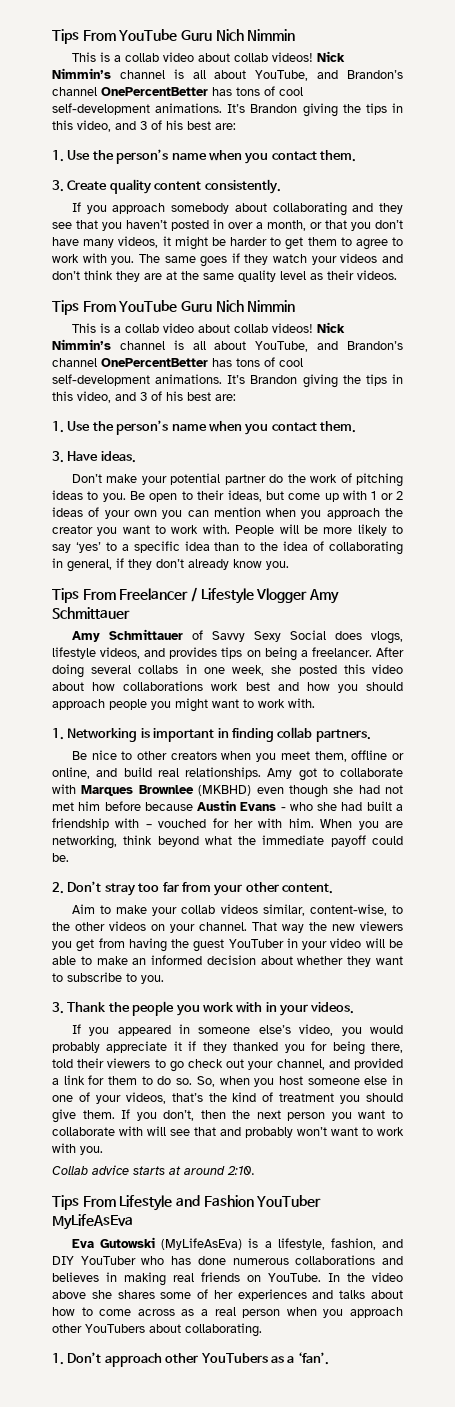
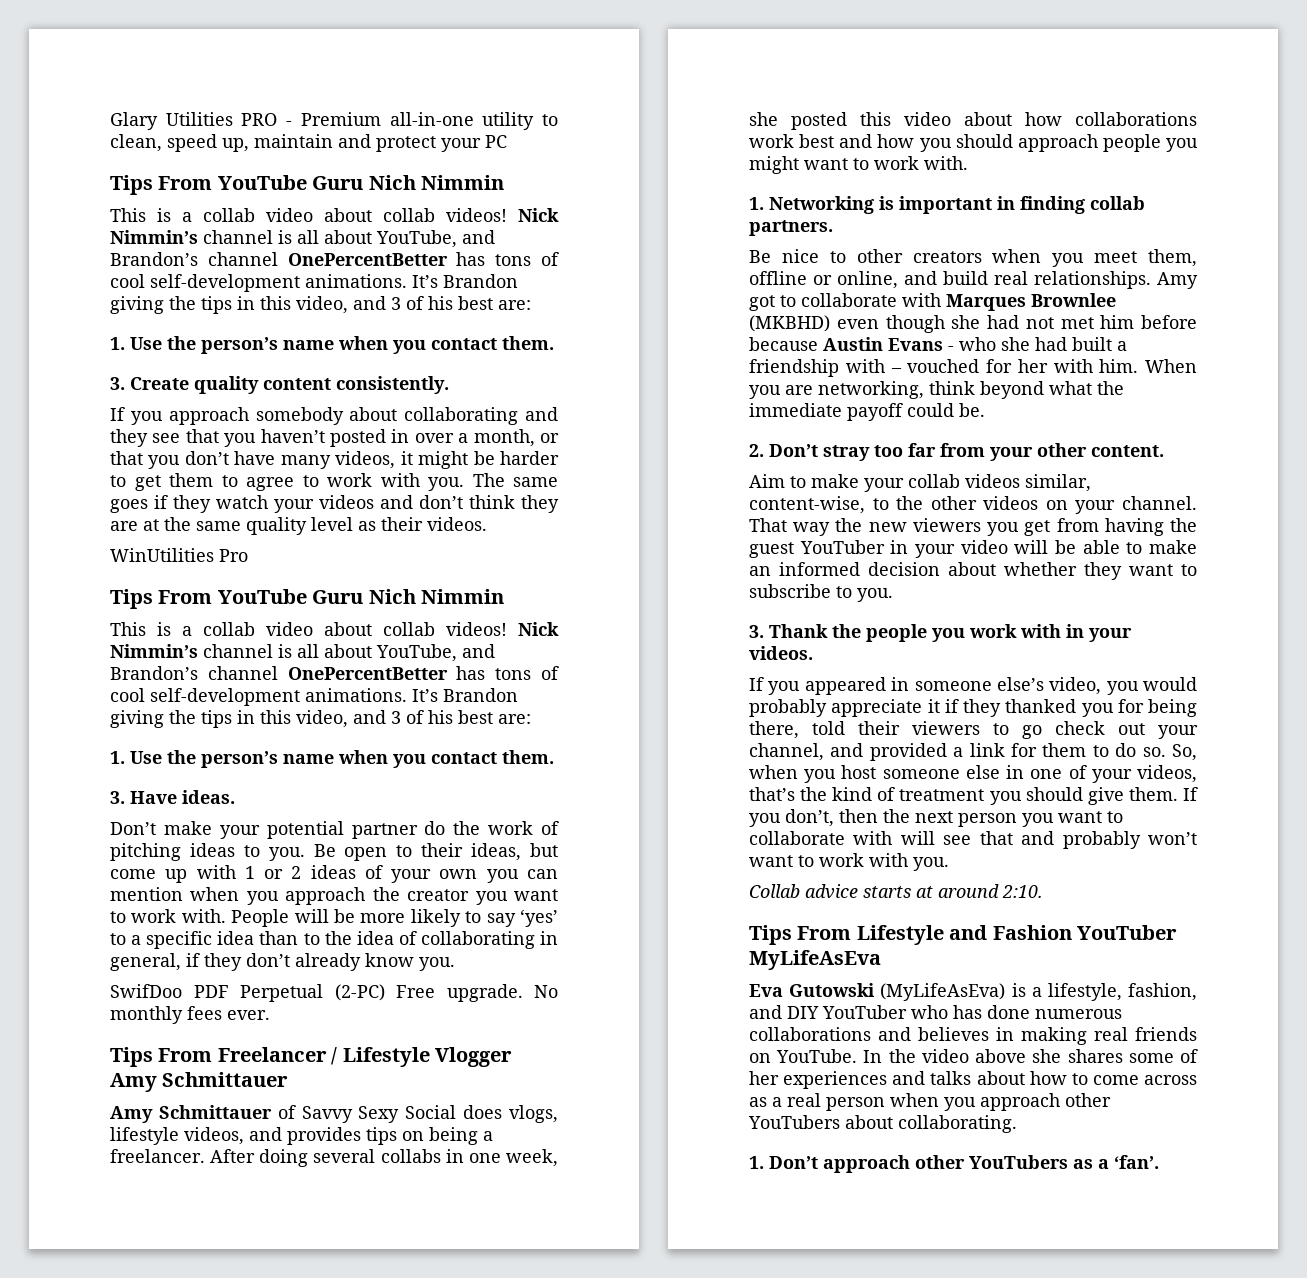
(52, 36) none -> [110,112,558,130] [110,134,507,152] Glary Utilities PRO - Premium all-in-one utility to clean, speed up, maintain and protect your PC //
(397, 275) none -> [110,548,248,562] // WinUtilities Pro
(289, 565) none -> [110,984,558,1002] [110,1006,270,1024] // SwifDoo PDF Perpetual (2-PC) Free upgrade. No monthly fees ever.

